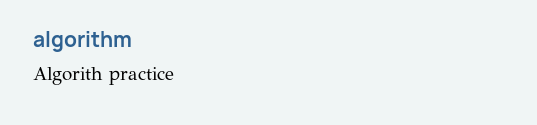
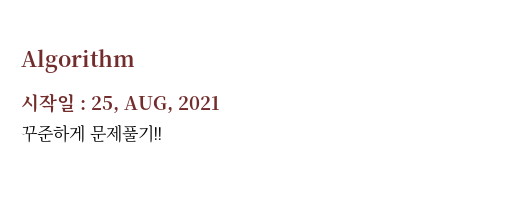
[33,31,132,52] [33,67,174,85] algorithm // Algorith practice -> [21,49,135,73] [21,93,220,114] [21,124,162,143] Algorithm // 시작일 : 25, AUG, 2021 // 꾸준하게 문제풀기!!

